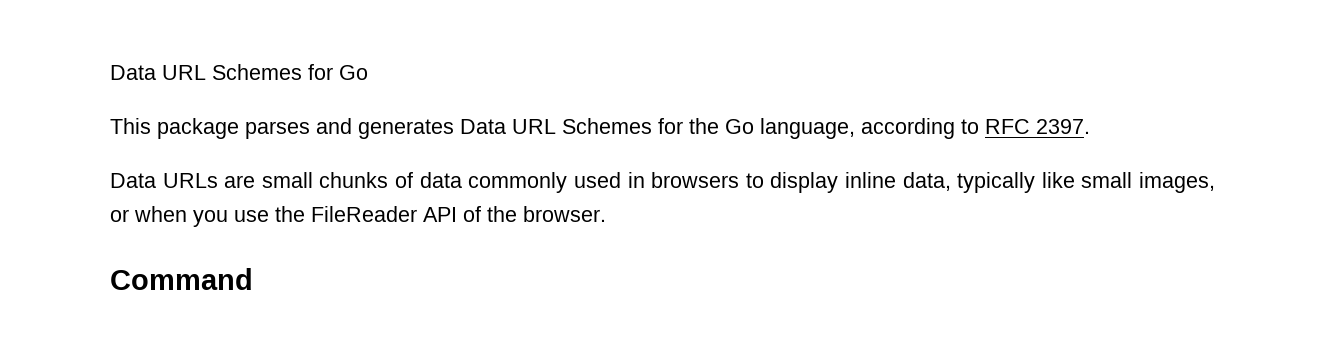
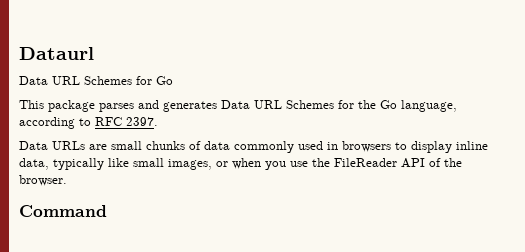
(110, 72) none -> [19,47,94,60] Dataurl //

